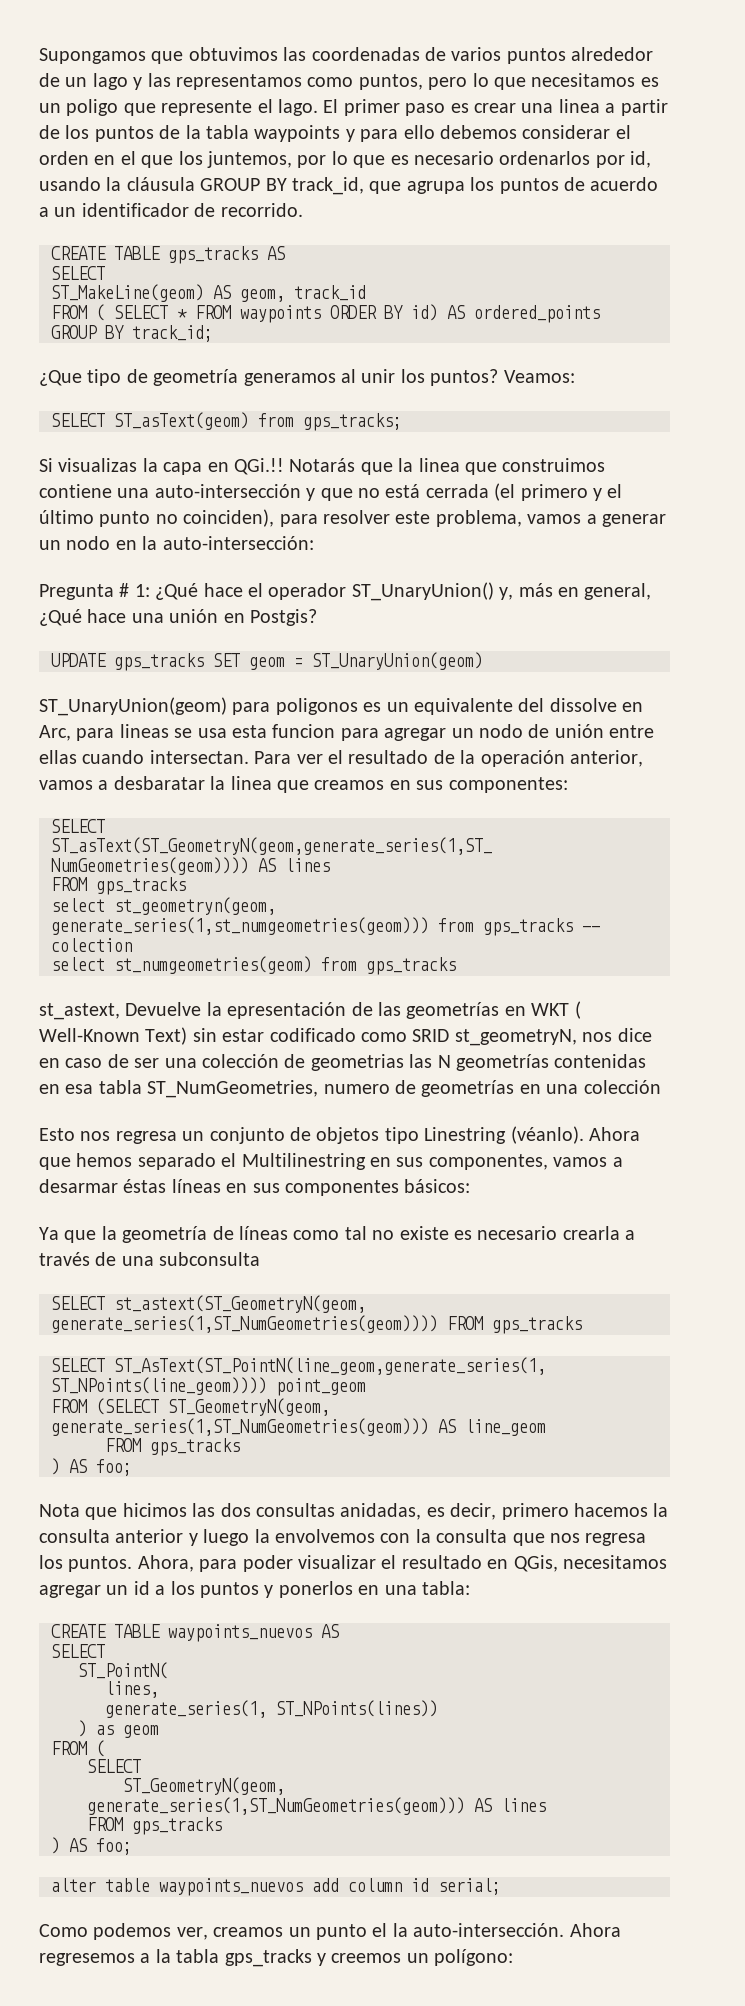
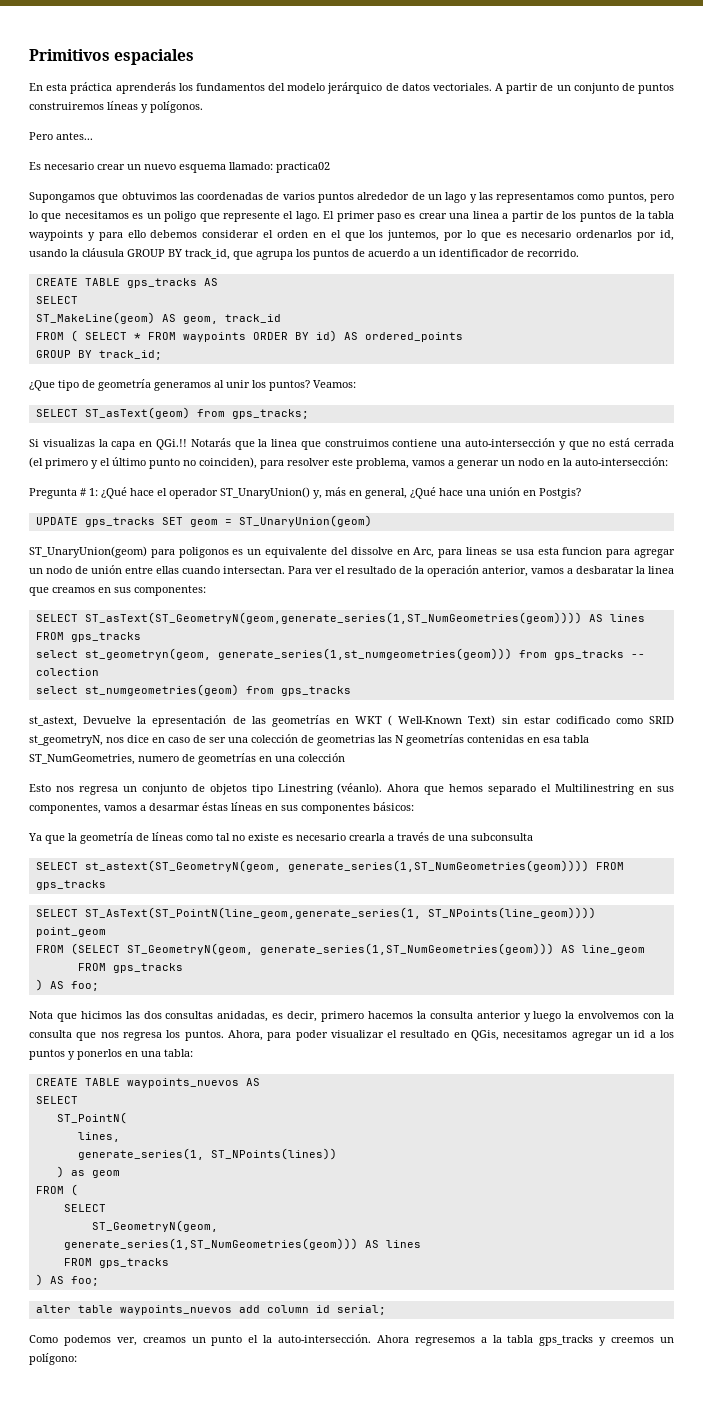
(39, 56) none -> [29,49,195,65] [29,82,674,94] [29,101,203,113] [29,132,93,140] [29,162,330,173] Primitivos espaciales // En esta práctica aprenderás los fundamentos del modelo jerárquico de datos vectoriales. A partir de un conjunto de puntos construiremos líneas y polígonos. // Pero antes... // Es necesario crear un nuevo esquema llamado: practica02 //

